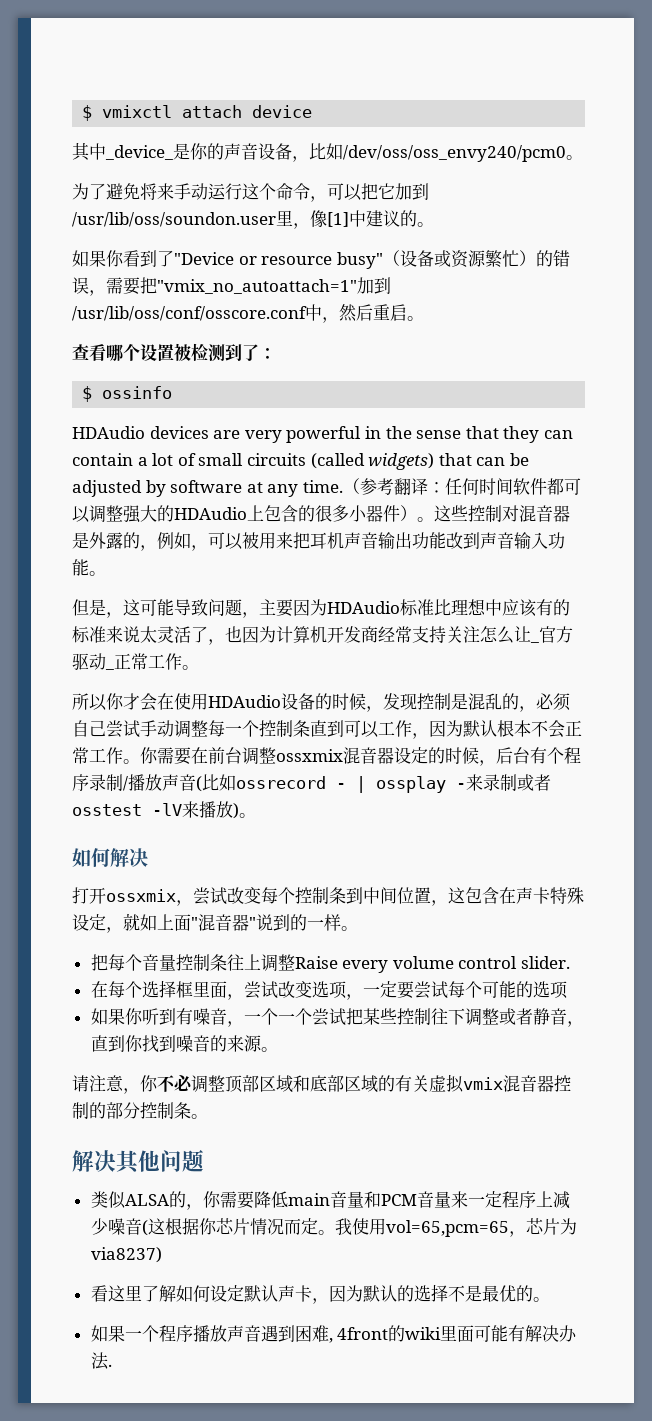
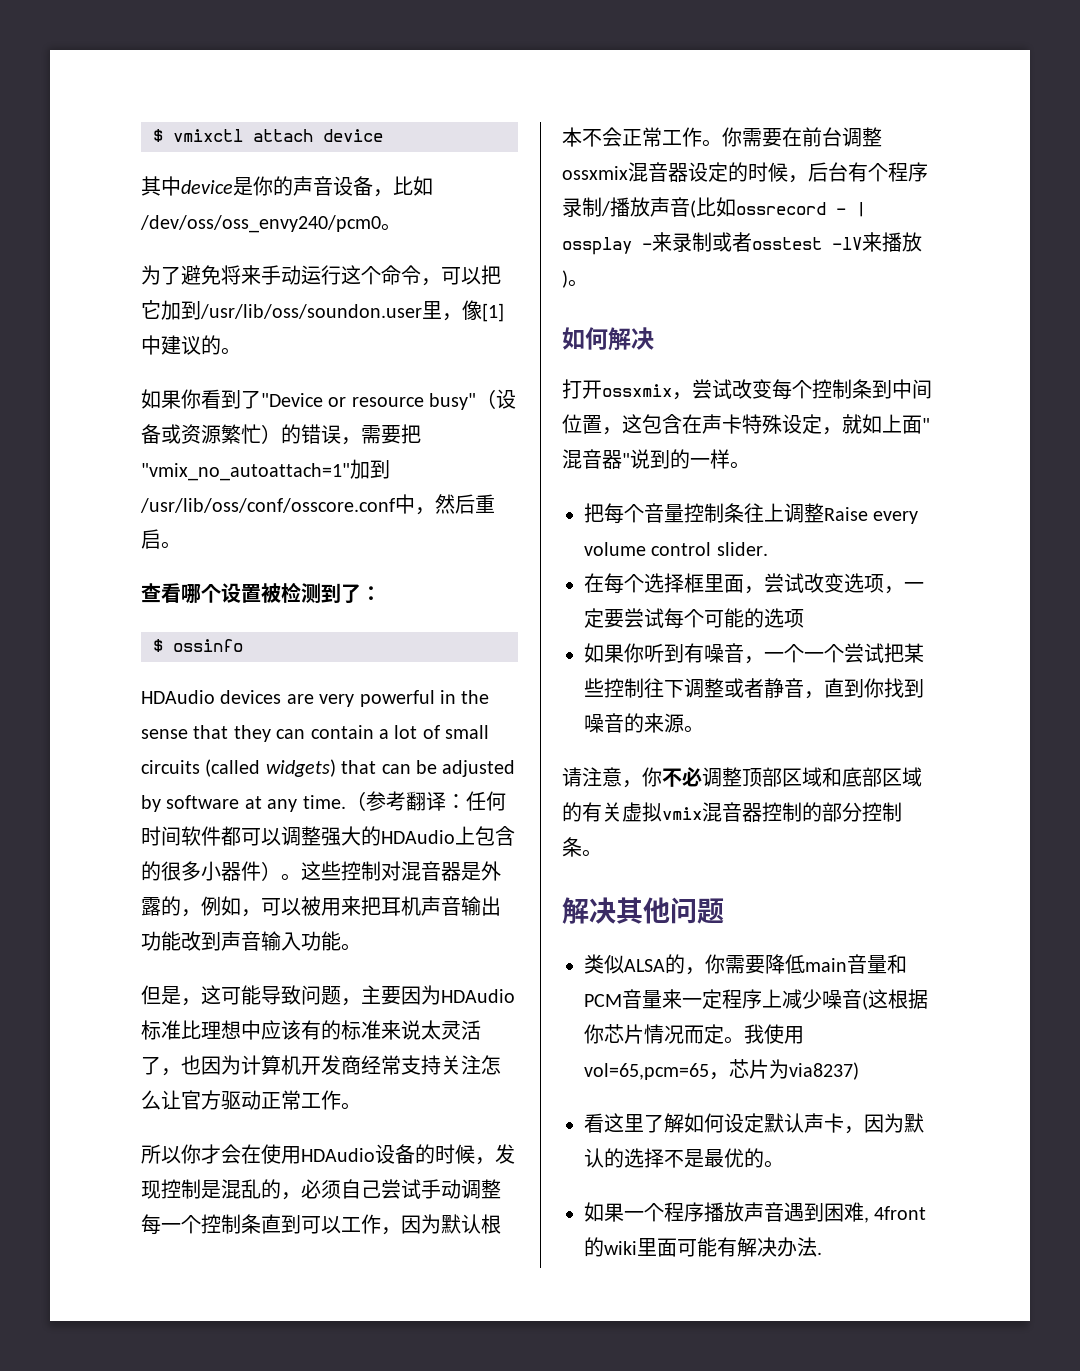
[105,145,173,160] _device_ -> [181,180,233,194] device
[530,641,539,643] _ -> (181, 1100) none
[105,668,114,670] _ -> (261, 1100) none

